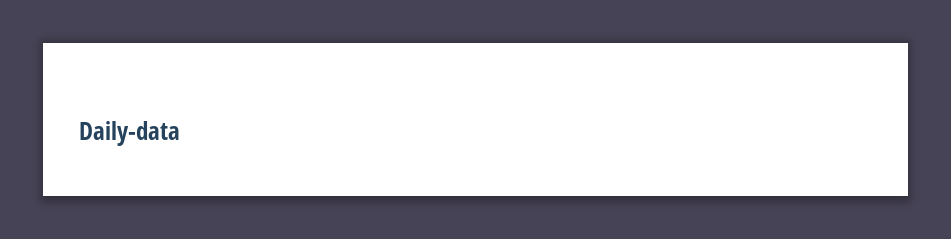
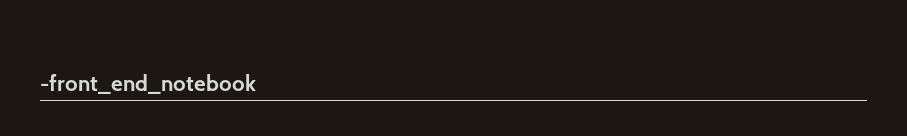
[79,121,180,146] Daily-data -> [40,74,256,94] -front_end_notebook

